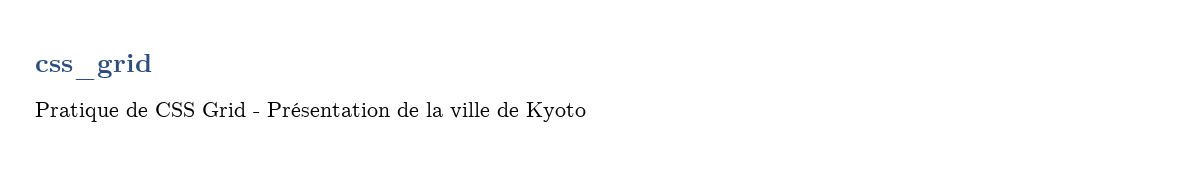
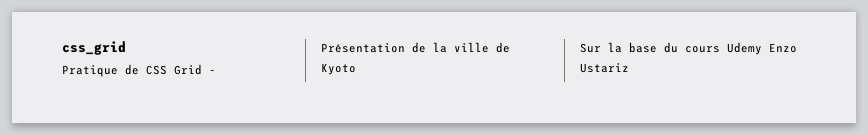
(586, 112) none -> [580,42,797,55] [580,63,629,73] // Sur la base du cours Udemy Enzo Ustariz

